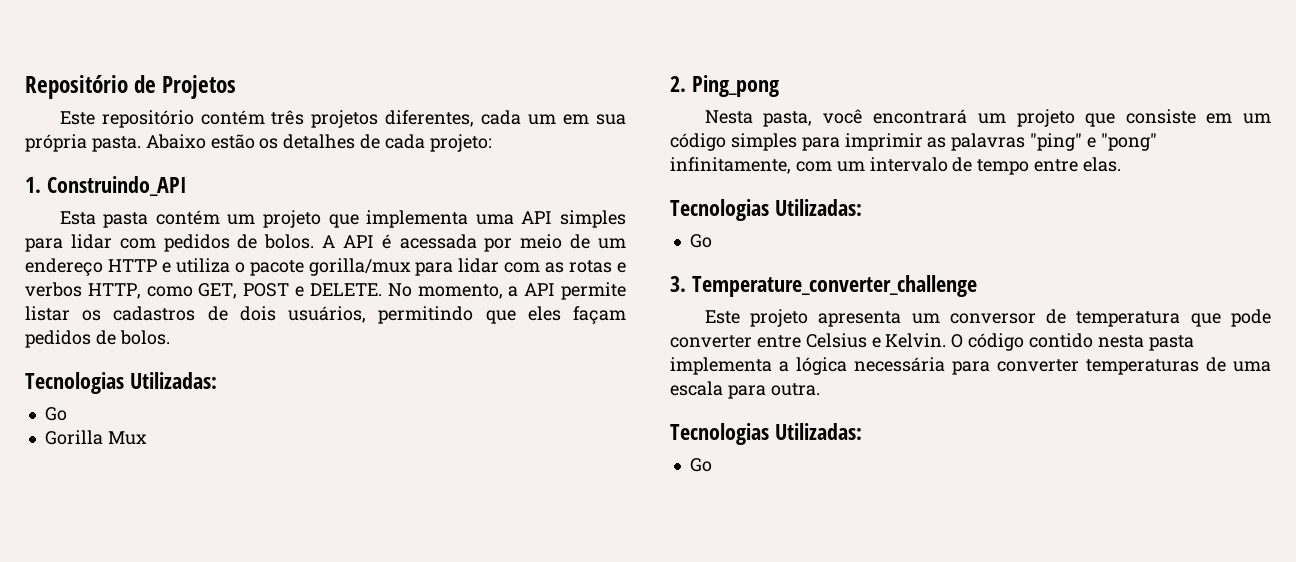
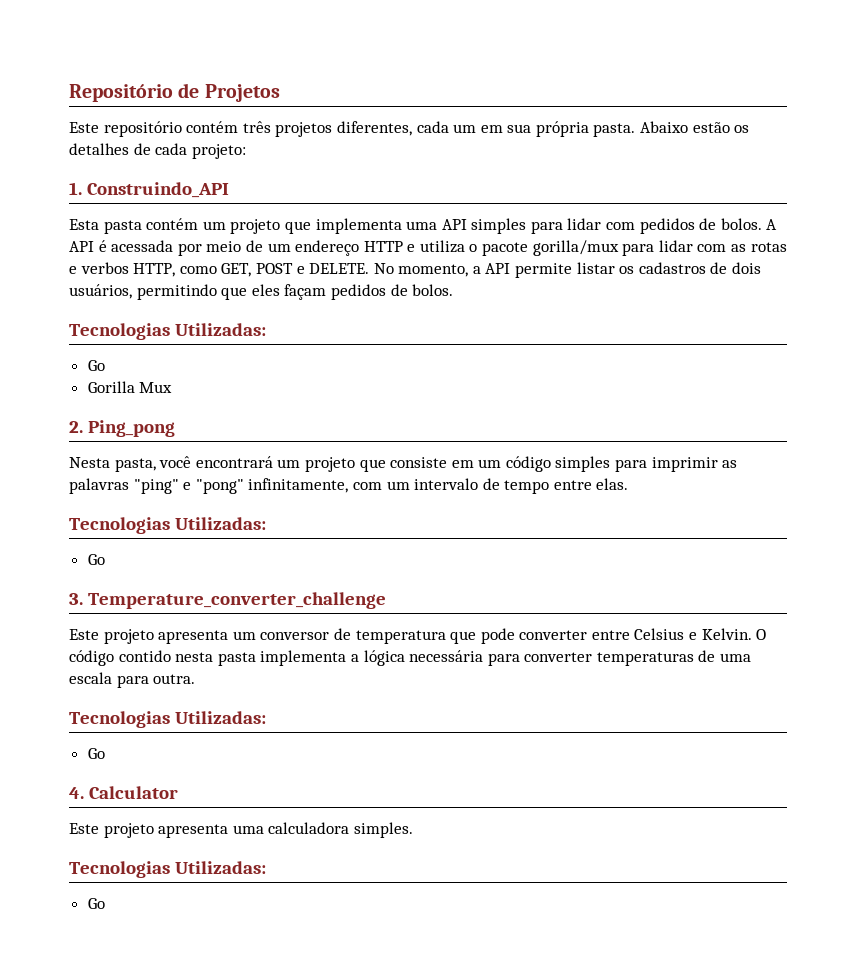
(712, 465) none -> [69,786,178,799] [69,822,413,838] [69,861,266,878] [87,898,105,909] // 4. Calculator // Este projeto apresenta uma calculadora simples. // Tecnologias Utilizadas: // Go

